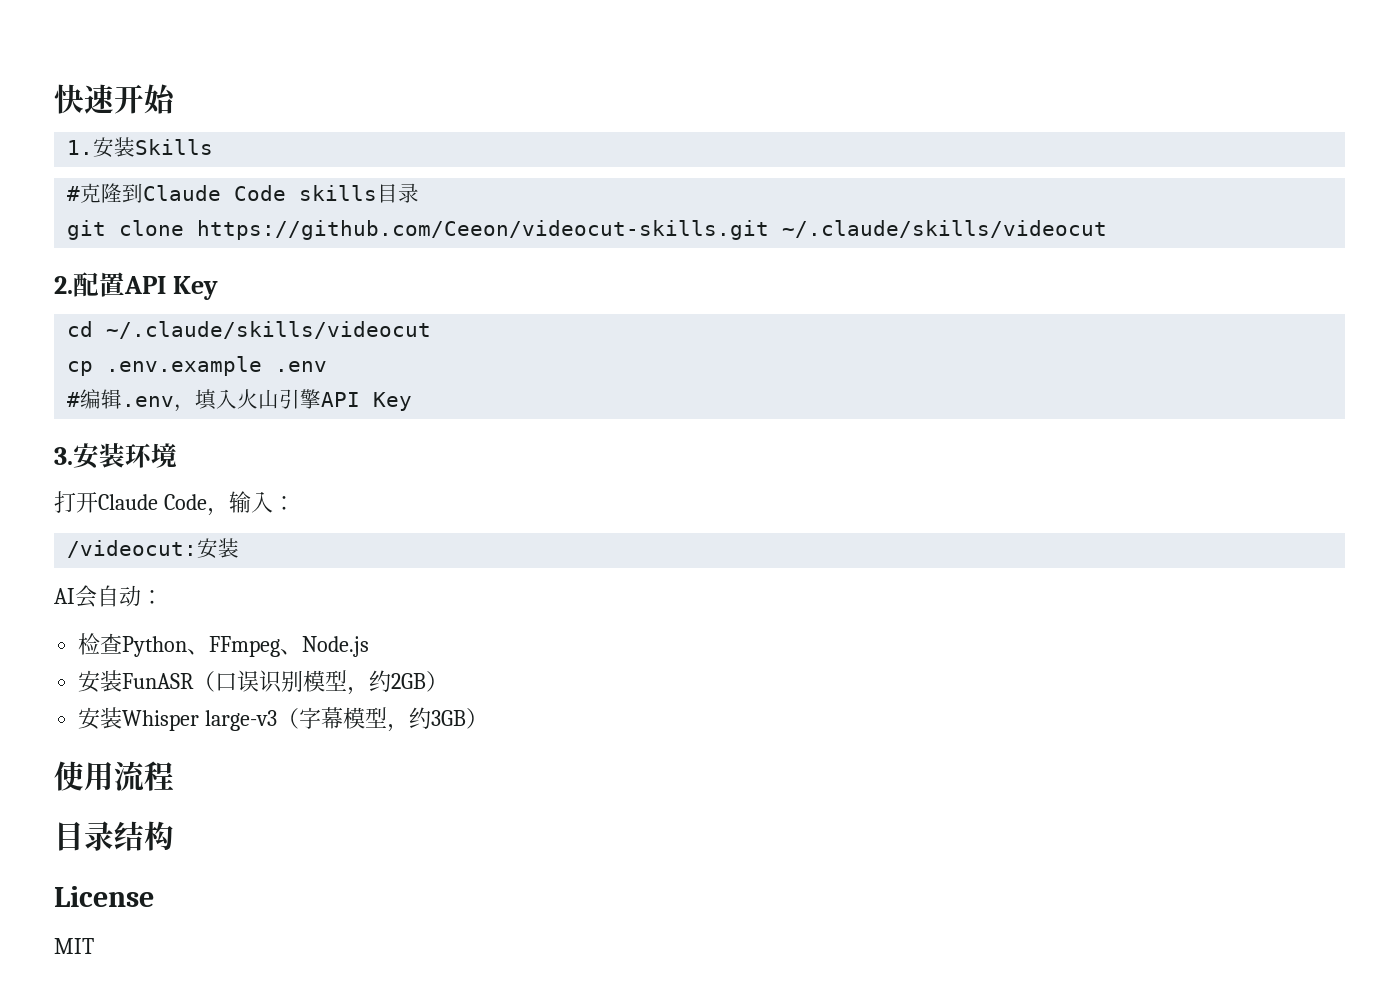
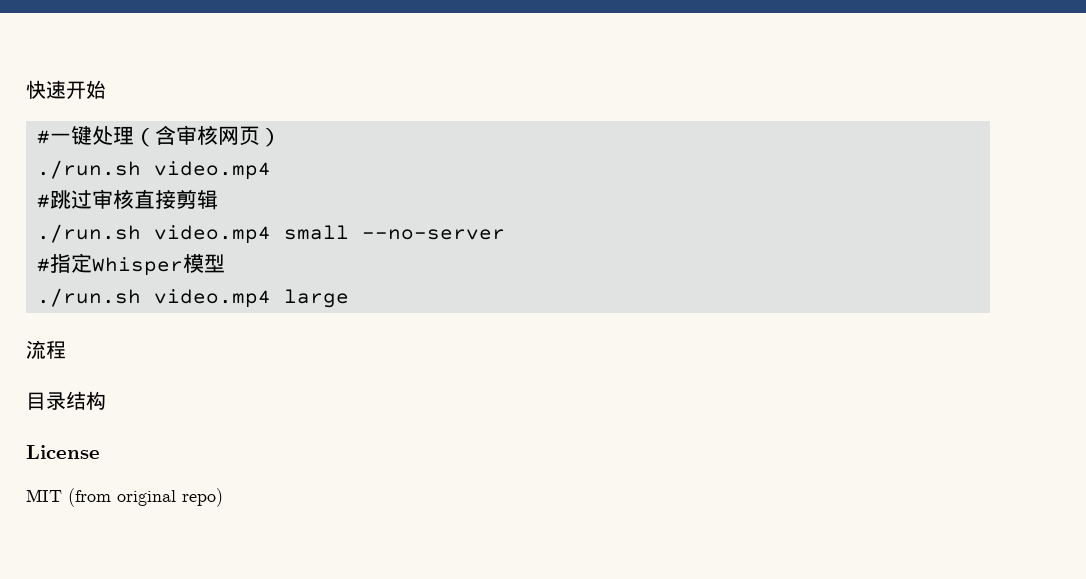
[67,137,214,158] [67,183,420,203] [67,220,1108,240] [54,272,218,300] [67,321,432,339] [67,356,328,376] [67,389,413,412] [54,443,177,469] [54,491,295,516] [67,538,240,559] [54,585,163,608] [78,633,370,657] [78,670,449,695] [78,707,489,732] [54,761,114,791] 1.安装Skills // #克隆到Claude Code skills目录 // git clone https://github.com/Ceeon/videocut-skills.git ~/.claude/skills/videocut // 2.配置API Key // cd ~/.claude/skills/videocut // cp .env.example .env // #编辑.env，填入火山引擎API Key // 3.安装环境 // 打开Claude Code，输入： // /videocut:安装 // AI会自动： // 检查Python、FFmpeg、Node.js // 安装FunASR（口误识别模型，约2GB） // 安装Whisper large-v3（字幕模型，约3GB） // 使用 -> [36,125,281,147] [36,160,271,180] [36,189,218,210] [36,224,505,244] [36,253,225,276] [36,288,349,308] #一键处理（含审核网页） // ./run.sh video.mp4 // #跳过审核直接剪辑 // ./run.sh video.mp4 small --no-server // #指定Whisper模型 // ./run.sh video.mp4 large //
(94, 946) none -> [68,488,223,507] (from original repo)

